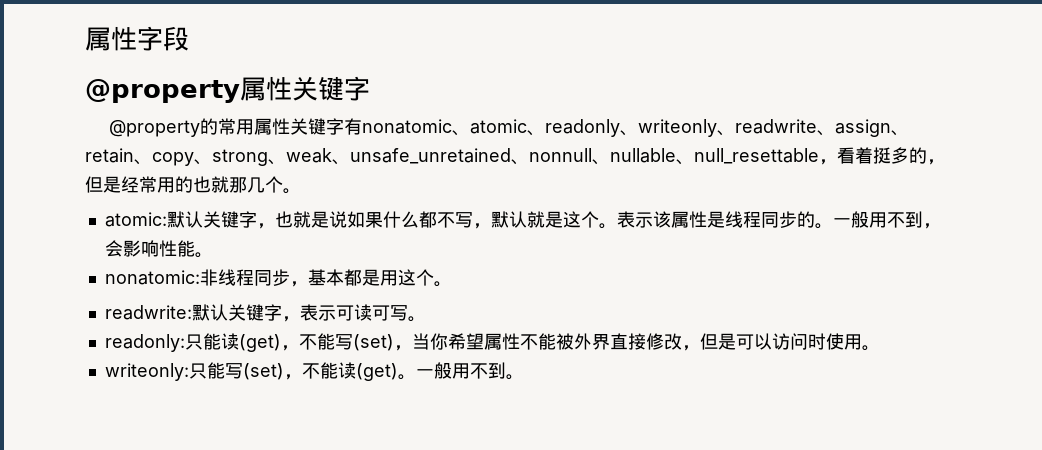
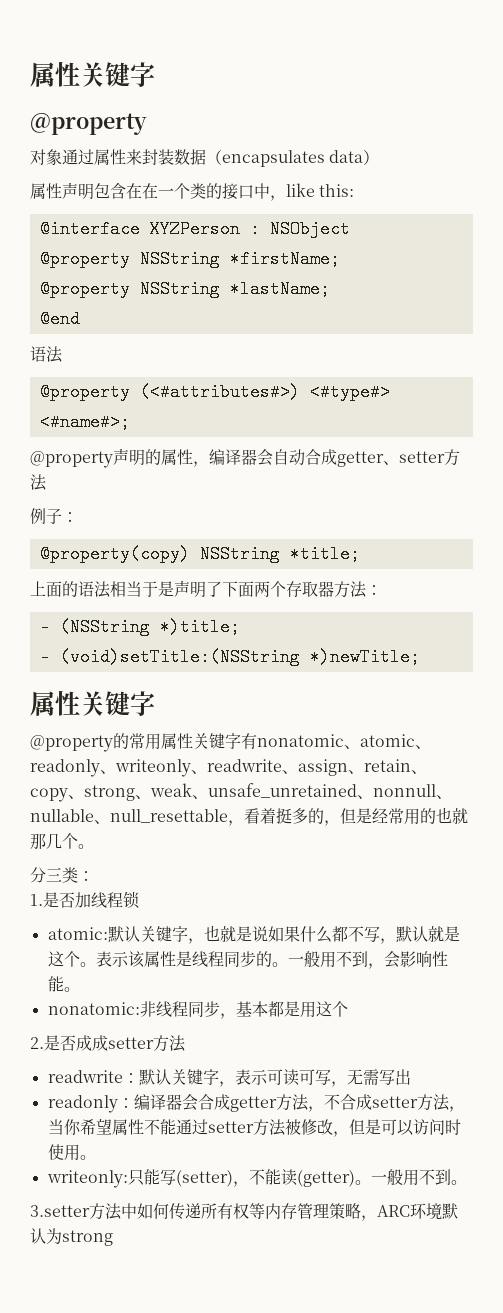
[85,26,189,51] [85,79,240,103] 属性字段 // @property -> [30,61,155,87] [30,113,147,135] [30,149,380,167] [30,182,355,201] [39,220,350,238] [39,250,340,268] [39,280,330,298] [39,310,80,328] [30,346,63,363] [39,383,390,401] [39,413,130,431] [30,448,460,468] [30,474,47,491] [30,508,78,524] [39,545,360,563] [30,580,382,598] [39,618,240,636] [39,648,420,666] 属性关键字 // @property // 对象通过属性来封装数据（encapsulates data） // 属性声明包含在在一个类的接口中，like this: // @interface XYZPerson : NSObject // @property NSString *firstName; // @property NSString *lastName; // @end // 语法 // @property (<#attributes#>) <#type#> <#name#>; // @property声明的属性，编译器会自动合成getter、setter方法 // 例子： // @property(copy) NSString *title; // 上面的语法相当于是声明了下面两个存取器方法： // - (NSString *)title; // - (void)setTitle:(NSString *)newTitle; //
(301, 191) none -> [30,867,94,883] [30,891,140,909] // 分三类： // 1.是否加线程锁
[433,281,452,287] [104,305,192,320] 。 // readwrite: -> [30,1035,186,1052] [47,1070,139,1083] // 2.是否成成setter方法 // readwrite：
[407,316,426,322] [104,333,394,352] 。 // readonly:只能读(get)，不能写(set) -> [330,1069,411,1087] [47,1094,450,1113] ，无需写出 // readonly：编译器会合成getter方法，不合成setter方法
[555,333,646,350] 被外界直接 -> [175,1119,301,1136] 通过setter方法被
[242,363,284,380] (set) -> [175,1170,233,1187] (setter)
[355,363,398,381] (get) -> [296,1170,355,1187] (getter)
(524, 377) none -> [30,1203,458,1221] [30,1228,113,1246] // 3.setter方法中如何传递所有权等内存管理策略，ARC环境默认为strong

